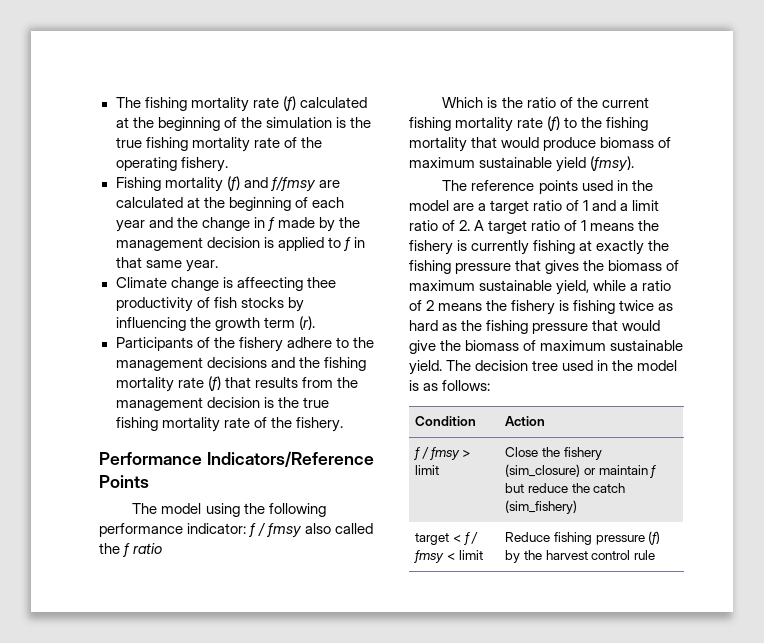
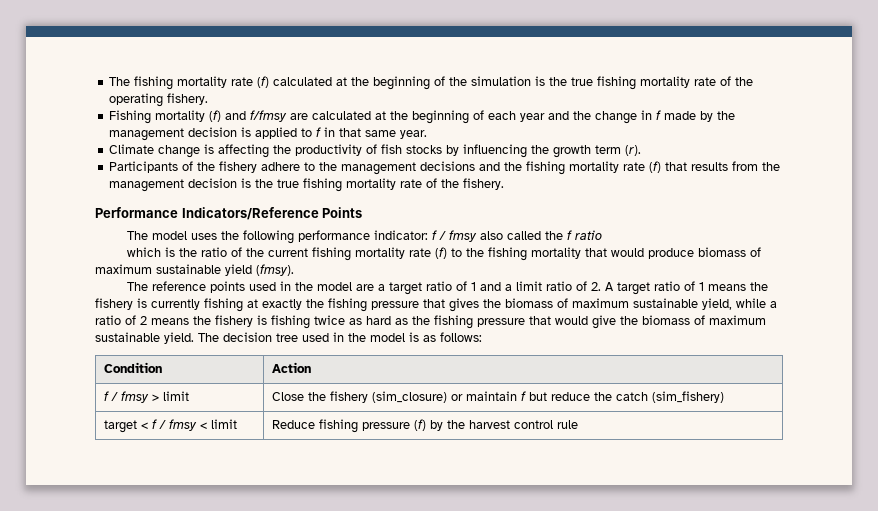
[236,277,336,291] affeecting thee -> [218,144,292,158] affecting the
[205,503,240,517] using -> [190,233,217,240] uses
[442,97,484,108] Which -> [126,247,161,257] which

